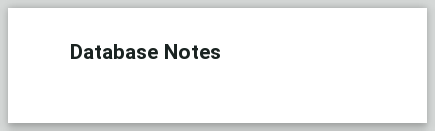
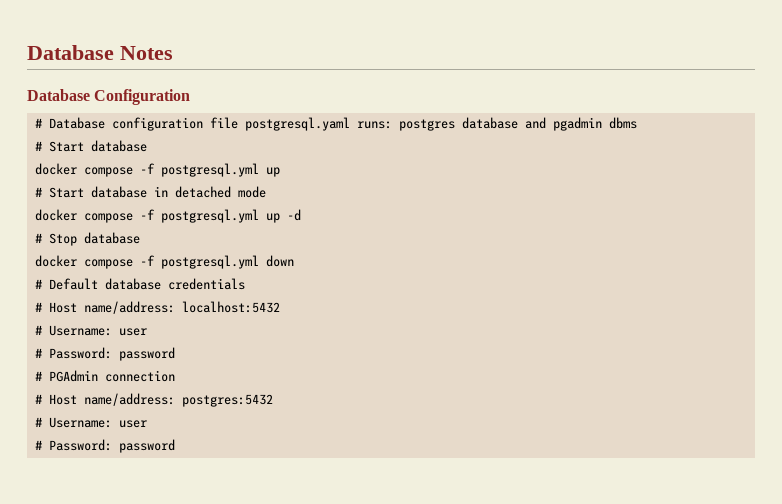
(221, 51) none -> [27,89,191,105] [35,117,638,131] [35,140,148,152] [35,163,281,177] [35,186,267,198] [35,209,302,223] [35,232,141,246] [35,255,295,269] [35,278,246,290] [35,301,281,314] [35,325,148,336] [35,347,176,361] [35,370,176,382] [35,393,274,407] [35,417,148,428] [35,439,176,453] // Database Configuration // # Database configuration file postgresql.yaml runs: postgres database and pgadmin dbms // # Start database // docker compose -f postgresql.yml up // # Start database in detached mode // docker compose -f postgresql.yml up -d // # Stop database // docker compose -f postgresql.yml down // # Default database credentials // # Host name/address: localhost:5432 // # Username: user // # Password: password // # PGAdmin connection // # Host name/address: postgres:5432 // # Username: user // # Password: password

